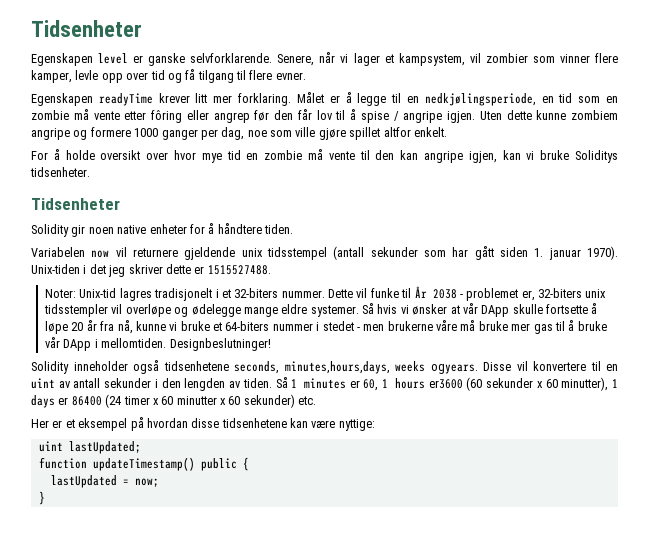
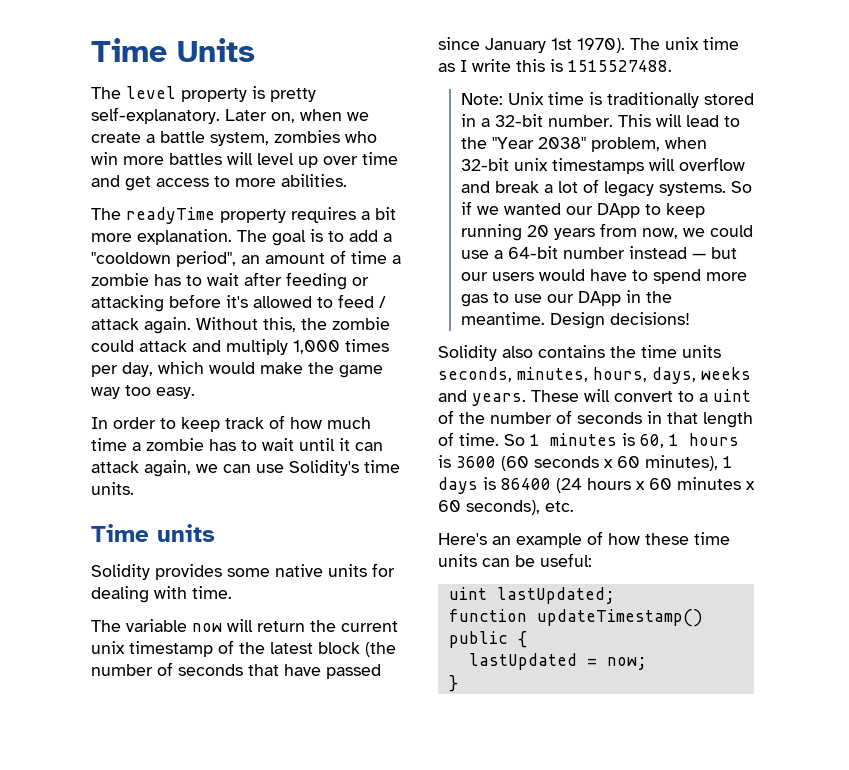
[31,20,142,37] [31,52,618,66] [31,69,306,83] [31,92,618,106] [31,109,618,123] [31,127,447,140] [31,149,619,163] [30,167,90,177] [31,198,120,210] [31,223,293,237] [31,246,618,260] [31,264,271,277] [45,286,607,301] [44,303,598,317] [45,320,607,334] [45,337,271,351] [31,360,618,374] [31,377,288,391] Tidsenheter // Egenskapen level er ganske selvforklarende. Senere, når vi lager et kampsystem, vil zombier som vinner flere kamper, levle opp over tid og få tilgang til flere evner. // Egenskapen readyTime krever litt mer forklaring. Målet er å legge til en nedkjølingsperiode, en tid som en zombie må vente etter fôring eller angrep før den får lov til å spise / angripe igjen. Uten dette kunne zombiem angripe og formere 1000 ganger per dag, noe som ville gjøre spillet altfor enkelt. // For å holde oversikt over hvor mye tid en zombie må vente til den kan angripe igjen, kan vi bruke Soliditys tidsenheter. // Tidsenheter // Solidity gir noen native enheter for å håndtere tiden. // Variabelen now vil returnere gjeldende unix tidsstempel (antall sekunder som har gått siden 1. januar 1970). Unix-tiden i det jeg skriver dette er 1515527488. // Noter: Unix-tid lagres tradisjonelt i et 32-biters nummer. Dette vil funke til År 2038 - problemet er, 32-biters unix tidsstempler vil overløpe og ødelegge mange eldre systemer. Så hvis vi ønsker at vår DApp skulle fortsette å løpe 20 år fra nå, kunne vi bruke et 64-biters nummer i stedet - men brukerne våre må bruke mer gas til å bruke vår DApp i mellomtiden. Designbeslutninger! // Solidity inneholder også tidsenhetene seconds, minutes,hours,days, weeks ogyears. Disse vil konvertere til en uint av antall sekunder i den lengden av tiden. Så -> [91,38,255,62] [91,86,316,102] [91,107,369,124] [91,130,377,146] [91,152,398,168] [91,174,347,191] [91,207,396,224] [91,229,392,246] [91,250,401,267] [91,272,369,290] [91,294,386,312] [91,317,390,334] [91,339,389,355] [91,361,383,378] [91,385,195,399] [91,415,371,432] [91,438,383,451] [91,460,400,477] [91,482,134,495] [91,524,215,542] [91,563,395,580] [91,586,232,603] [91,619,398,632] [91,640,396,657] [91,662,381,679] [438,37,739,53] [438,59,672,72] [460,92,754,108] [460,114,740,127] [460,137,707,152] [460,157,745,174] [460,179,752,197] [460,201,705,218] [460,223,753,241] [460,246,737,259] [460,269,747,284] [460,290,672,307] [460,312,690,329] [438,345,721,361] [438,367,751,384] [438,389,751,406] [438,410,753,428] [438,432,525,446] Time Units // The level property is pretty self-explanatory. Later on, when we create a battle system, zombies who win more battles will level up over time and get access to more abilities. // The readyTime property requires a bit more explanation. The goal is to add a "cooldown period", an amount of time a zombie has to wait after feeding or attacking before it's allowed to feed / attack again. Without this, the zombie could attack and multiply 1,000 times per day, which would make the game way too easy. // In order to keep track of how much time a zombie has to wait until it can attack again, we can use Solidity's time units. // Time units // Solidity provides some native units for dealing with time. // The variable now will return the current unix timestamp of the latest block (the number of seconds that have passed since January 1st 1970). The unix time as I write this is 1515527488. // Note: Unix time is traditionally stored in a 32-bit number. This will lead to the "Year 2038" problem, when 32-bit unix timestamps will overflow and break a lot of legacy systems. So if we wanted our DApp to keep running 20 years from now, we could use a 64-bit number instead — but our users would have to spend more gas to use our DApp in the meantime. Design decisions! // Solidity also contains the time units seconds, minutes, hours, days, weeks and years. These will convert to a uint of the number of seconds in that length of time. So
[349,380,360,388] er -> [622,433,635,446] is
[428,377,609,391] er3600 (60 sekunder x 60 minutter), -> [438,455,718,471] is 3600 (60 seconds x 60 minutes),
[58,397,69,405] er -> [483,477,496,490] is
[123,394,295,408] timer x 60 minutter x 60 sekunder) -> [587,477,755,490] [438,500,540,515] hours x 60 minutes x 60 seconds),
[31,417,375,431] Her er et eksempel på hvordan disse tidsenhetene kan være nyttige: -> [438,531,730,548] [438,553,592,567] Here's an example of how these time units can be useful:

